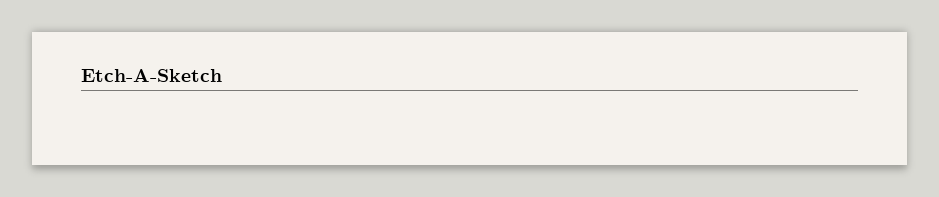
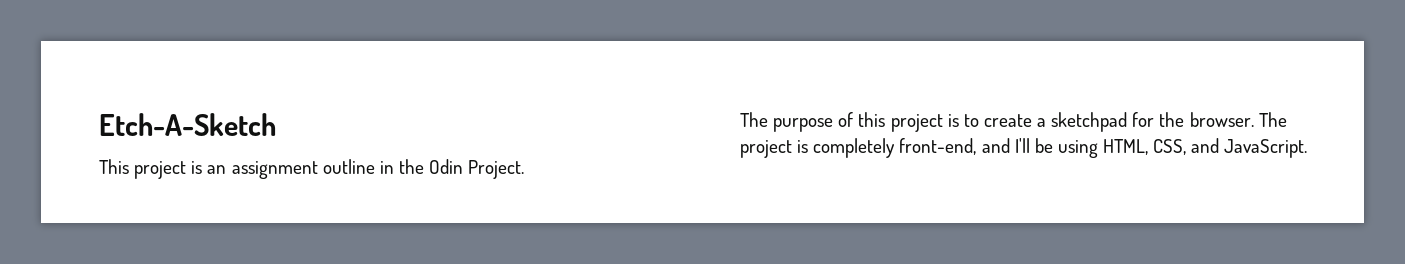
(222, 75) none -> [99,159,525,179] [740,112,1287,132] [740,138,1308,158] // This project is an assignment outline in the Odin Project. // The purpose of this project is to create a sketchpad for the browser. The project is completely front-end, and I'll be using HTML, CSS, and JavaScript.

